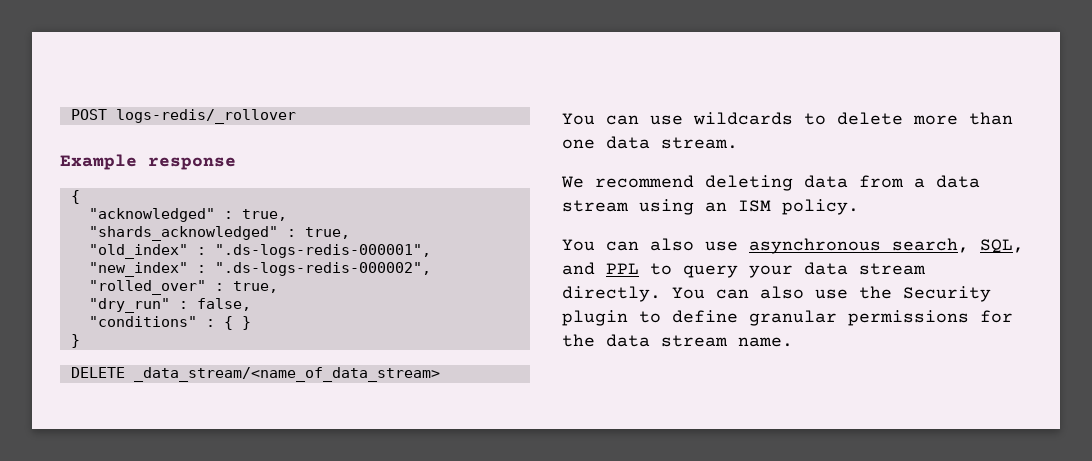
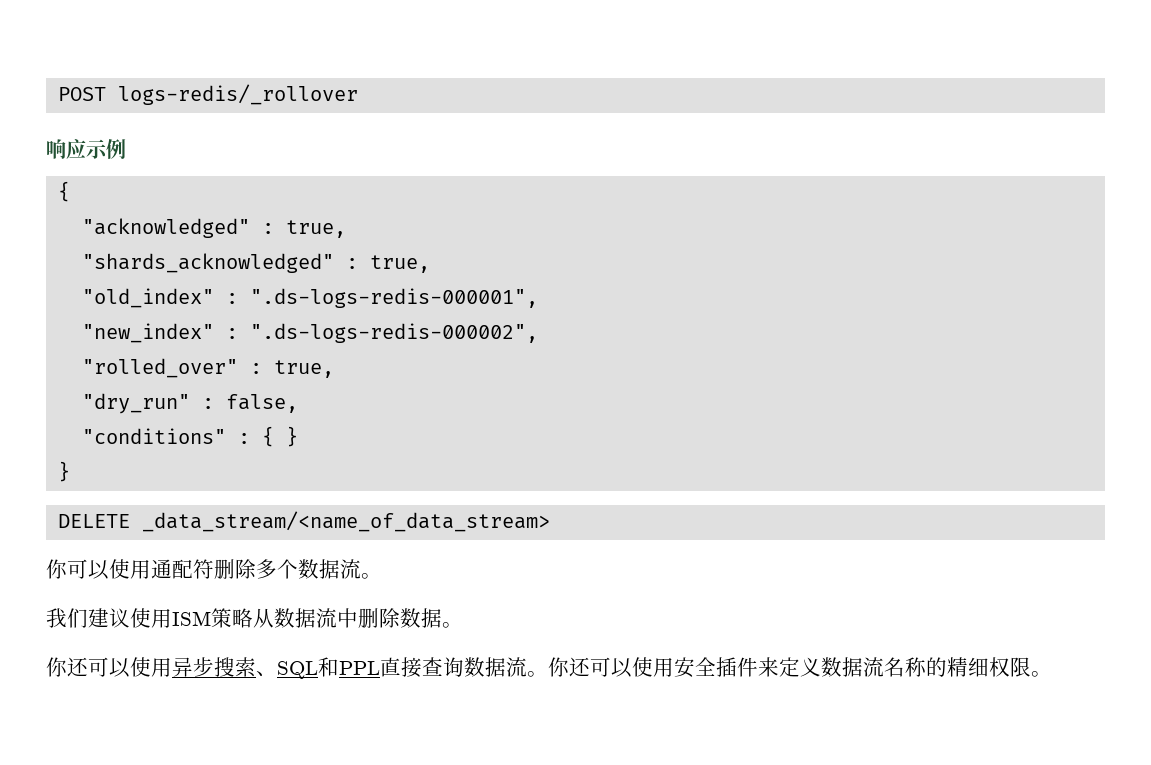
[60,154,236,170] Example response -> [46,138,126,159] 响应示例
[562,112,1013,125] [562,136,738,149] [561,175,980,191] [562,199,859,215] [562,238,1024,254] [562,262,926,278] [562,286,991,302] [562,310,1013,326] [562,334,793,347] You can use wildcards to delete more than one data stream. // We recommend deleting data from a data stream using an ISM policy. // You can also use asynchronous search, SQL, and PPL to query your data stream directly. You can also use the Security plugin to define granular permissions for the data stream name. -> [46,559,382,580] [46,608,463,628] [46,657,1052,679] 你可以使用通配符删除多个数据流。 // 我们建议使用ISM策略从数据流中删除数据。 // 你还可以使用异步搜索、SQL和PPL直接查询数据流。你还可以使用安全插件来定义数据流名称的精细权限。

